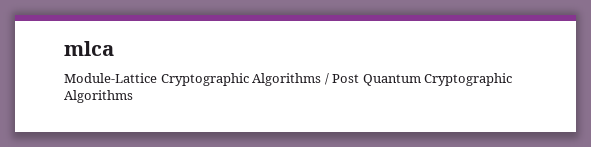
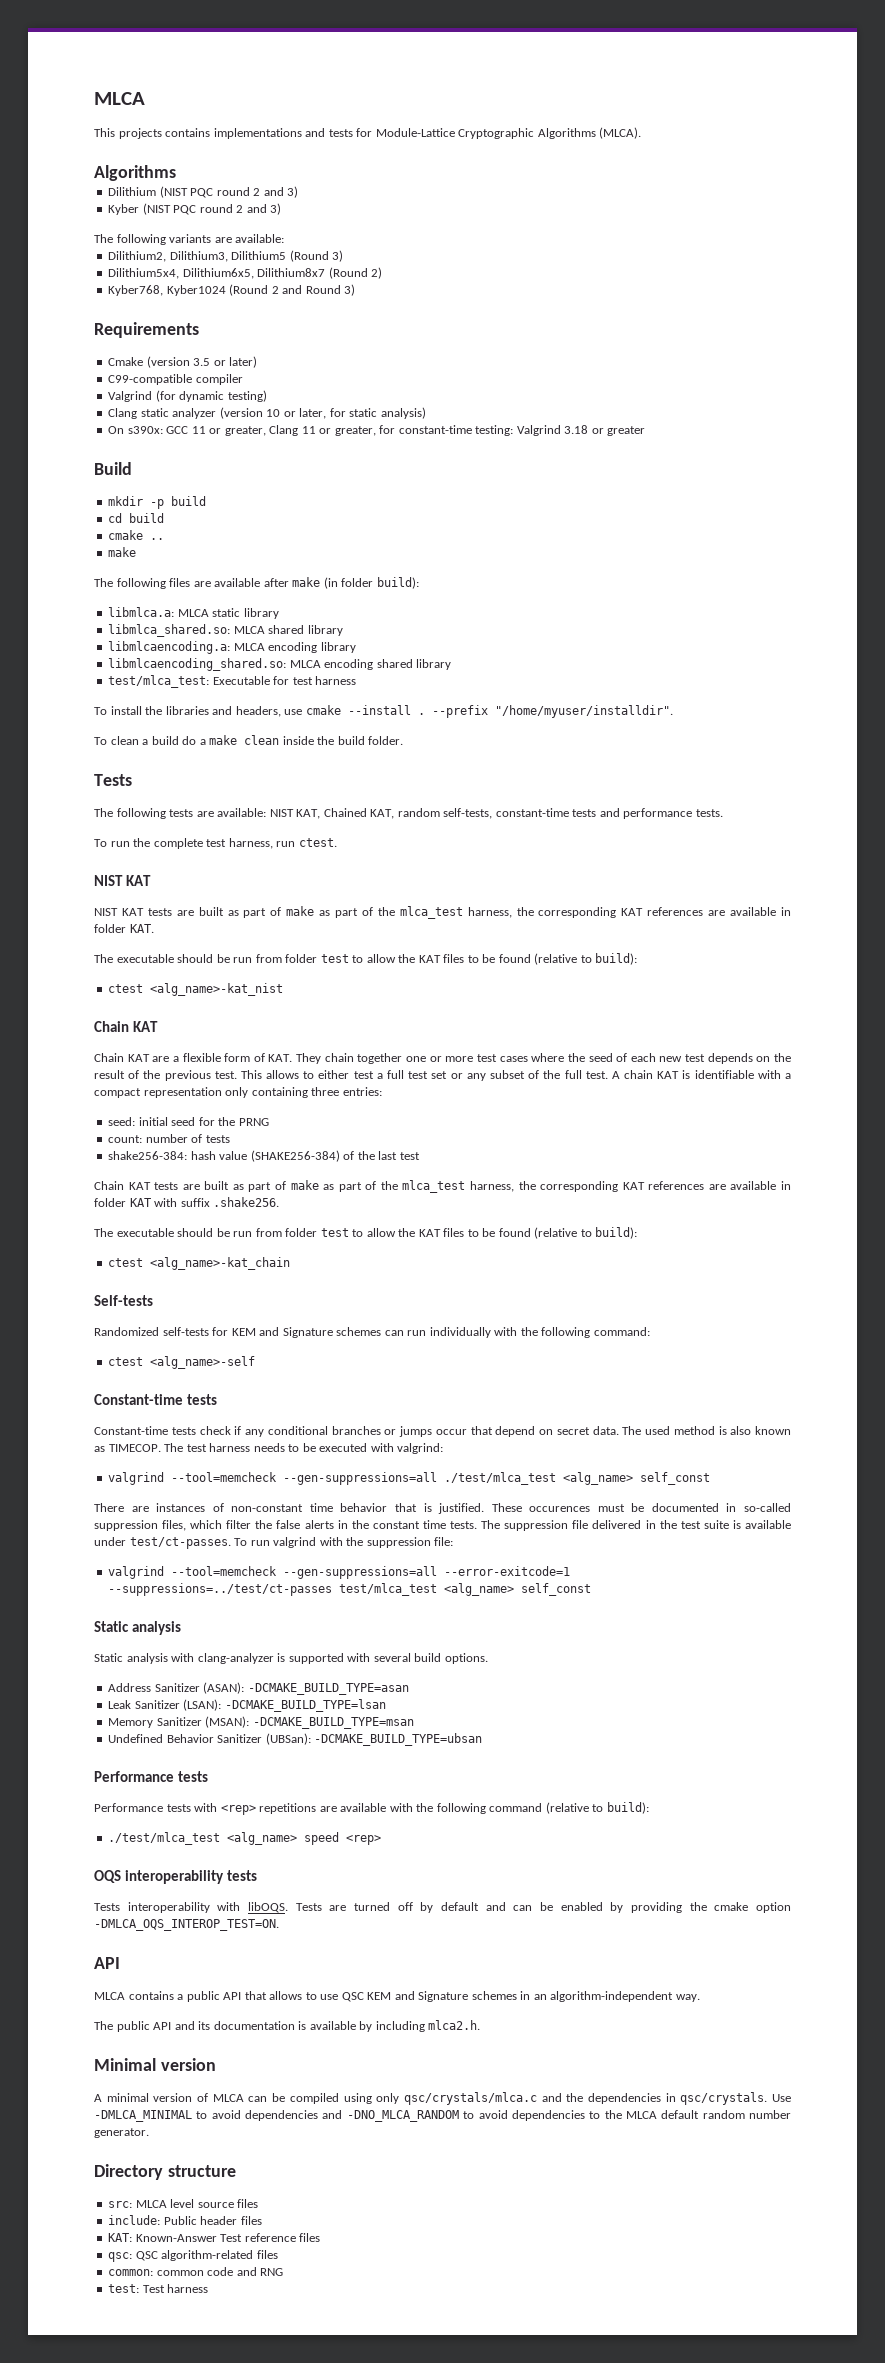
[64,41,114,56] [64,73,513,86] [64,90,133,103] mlca // Module-Lattice Cryptographic Algorithms / Post Quantum Cryptographic Algorithms -> [94,92,145,105] [94,127,642,139] [94,165,176,181] [108,186,299,198] [108,203,282,215] [94,234,285,245] [108,250,344,262] [108,267,383,279] [108,284,356,296] [94,322,199,338] [108,356,258,368] [108,374,243,385] [108,390,267,402] [108,407,426,419] [108,425,646,436] [94,462,132,475] [108,496,207,509] [108,513,165,523] [108,530,165,540] [108,547,137,557] [94,577,419,589] [108,607,279,619] [108,624,343,637] [108,641,356,654] [108,658,452,671] [108,675,357,688] [94,705,673,718] [94,735,404,745] [94,774,132,786] [94,808,723,819] [94,838,337,849] [94,875,152,886] [94,906,792,919] [94,924,154,933] [94,953,638,965] [108,983,284,996] [94,1021,159,1032] [94,1053,791,1064] [94,1070,791,1081] [94,1087,382,1098] [108,1117,269,1126] [108,1134,230,1143] [108,1150,420,1162] [94,1180,791,1193] [94,1197,280,1207] [94,1227,638,1239] [108,1257,291,1270] [94,1295,153,1306] [94,1327,650,1338] [108,1356,256,1369] [94,1394,218,1405] [94,1426,791,1437] [94,1443,444,1454] [108,1472,711,1485] [94,1503,791,1514] [94,1520,791,1531] [94,1537,454,1549] [108,1566,571,1579] [108,1583,592,1596] [94,1621,182,1635] [94,1653,488,1664] [108,1682,409,1695] [108,1699,386,1712] [108,1716,414,1729] [108,1733,483,1746] [94,1771,209,1782] [94,1802,649,1815] [108,1832,382,1845] [94,1870,258,1884] [94,1902,791,1913] [94,1919,279,1931] [94,1957,120,1969] [94,1991,700,2002] [94,2020,481,2032] [94,2058,216,2071] [94,2092,791,2105] [94,2110,791,2122] [94,2128,149,2138] [94,2164,236,2180] [108,2199,259,2208] [108,2215,262,2225] [108,2233,321,2242] [108,2250,278,2262] [108,2267,284,2276] [108,2284,209,2293] MLCA // This projects contains implementations and tests for Module-Lattice Cryptographic Algorithms (MLCA). // Algorithms // Dilithium (NIST PQC round 2 and 3) // Kyber (NIST PQC round 2 and 3) // The following variants are available: // Dilithium2, Dilithium3, Dilithium5 (Round 3) // Dilithium5x4, Dilithium6x5, Dilithium8x7 (Round 2) // Kyber768, Kyber1024 (Round 2 and Round 3) // Requirements // Cmake (version 3.5 or later) // C99-compatible compiler // Valgrind (for dynamic testing) // Clang static analyzer (version 10 or later, for static analysis) // On s390x: GCC 11 or greater, Clang 11 or greater, for constant-time testing: Valgrind 3.18 or greater // Build // mkdir -p build // cd build // cmake .. // make // The following files are available after make (in folder build): // libmlca.a: MLCA static library // libmlca_shared.so: MLCA shared library // libmlcaencoding.a: MLCA encoding library // libmlcaencoding_shared.so: MLCA encoding shared library // test/mlca_test: Executable for test harness // To install the libraries and headers, use cmake --install . --prefix "/home/myuser/installdir". // To clean a build do a make clean inside the build folder. // Tests // The following tests are available: NIST KAT, Chained KAT, random self-tests, constant-time tests and performance tests. // To run the complete test harness, run ctest. // NIST KAT // NIST KAT tests are built as part of make as part of the mlca_test harness, the corresponding KAT references are available in folder KAT. // The executable should be run from folder test to allow the KAT files to be found (relative to build): // ctest <alg_name>-kat_nist // Chain KAT // Chain KAT are a flexible form of KAT. They chain together one or more test cases where the seed of each new test depends on the result of the previous test. This allows to either test a full test set or any subset of the full test. A chain KAT is identifiable with a compact representation only containing three entries: // seed: initial seed for the PRNG // count: number of tests // shake256-384: hash value (SHAKE256-384) of the last test // Chain KAT tests are built as part of make as part of the mlca_test harness, the corresponding KAT references are available in folder KAT with suffix .shake256. // The executable should be run from folder test to allow the KAT files to be found (relative to build): // ctest <alg_name>-kat_chain // Self-tests // Randomized self-tests for KEM and Signature schemes can run individually with the following command: // ctest <alg_name>-self // Constant-time tests // Constant-time tests check if any conditional branches or jumps occur that depend on secret data. The used method is also known as TIMECOP. The test harness needs to be executed with valgrind: // valgrind --tool=memcheck --gen-suppressions=all ./test/mlca_test <alg_name> self_const // There are instances of non-constant time behavior that is justified. These occurences must be documented in so-called suppression files, which filter the false alerts in the constant time tests. The suppression file delivered in the test suite is available under test/ct-passes. To run valgrind with the suppression file: // valgrind --tool=memcheck --gen-suppressions=all --error-exitcode=1 --suppressions=../test/ct-passes test/mlca_test <alg_name> self_const // Static analysis // Static analysis with clang-analyzer is supported with several build options. // Address Sanitizer (ASAN): -DCMAKE_BUILD_TYPE=asan // Leak Sanitizer (LSAN): -DCMAKE_BUILD_TYPE=lsan // Memory Sanitizer (MSAN): -DCMAKE_BUILD_TYPE=msan // Undefined Behavior Sanitizer (UBSan): -DCMAKE_BUILD_TYPE=ubsan // Performance tests // Performance tests with <rep> repetitions are available with the following command (relative to build): // ./test/mlca_test <alg_name> speed <rep> // OQS interoperability tests // Tests interoperability with libOQS. Tests are turned off by default and can be enabled by providing the cmake option -DMLCA_OQS_INTEROP_TEST=ON. // API // MLCA contains a public API that allows to use QSC KEM and Signature schemes in an algorithm-independent way. // The public API and its documentation is available by including mlca2.h. // Minimal version // A minimal version of MLCA can be compiled using only qsc/crystals/mlca.c and the dependencies in qsc/crystals. Use -DMLCA_MINIMAL to avoid dependencies and -DNO_MLCA_RANDOM to avoid dependencies to the MLCA default random number generator. // Directory structure // src: MLCA level source files // include: Public header files // KAT: Known-Answer Test reference files // qsc: QSC algorithm-related files // common: common code and RNG // test: Test harness

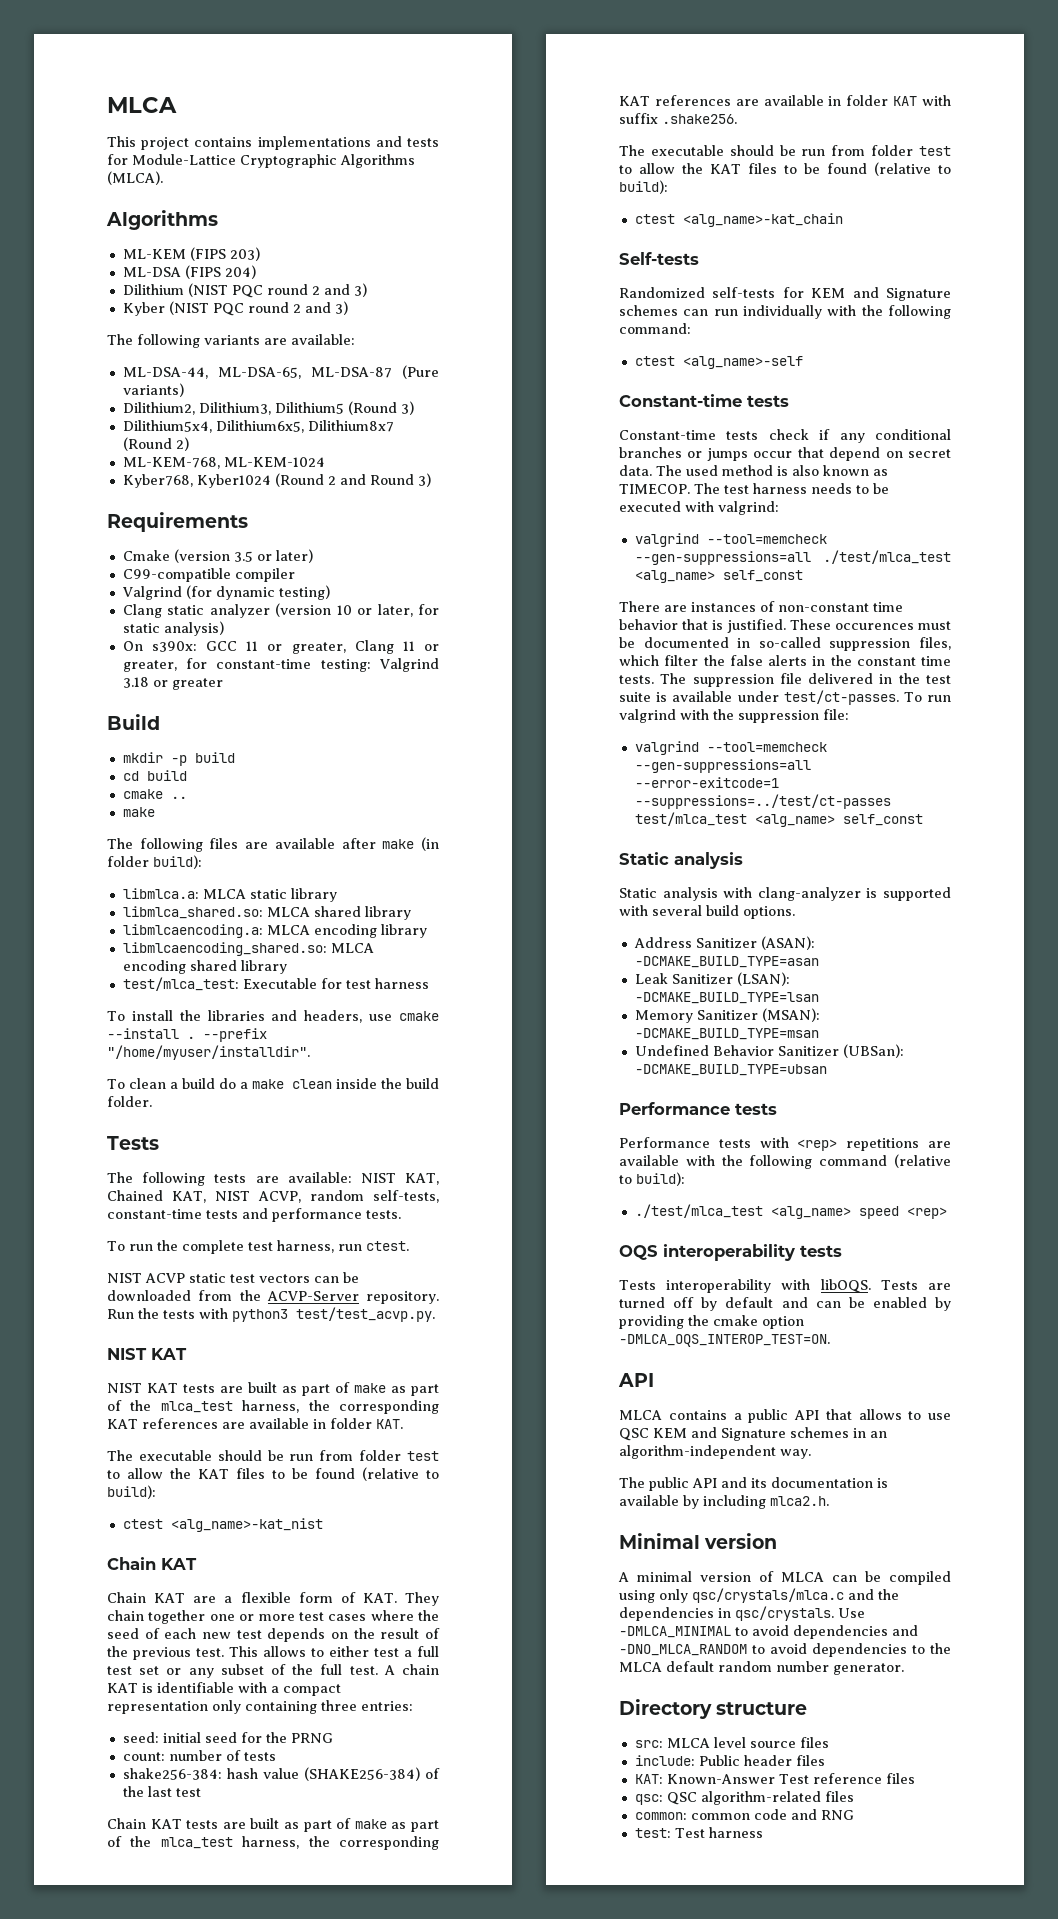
[118,128,162,139] projects -> [141,137,190,150] project
(176, 173) none -> [122,247,260,261] [122,265,256,279] // ML-KEM (FIPS 203) // ML-DSA (FIPS 204)
(285, 238) none -> [122,365,439,379] [122,383,184,397] // ML-DSA-44, ML-DSA-65, ML-DSA-87 (Pure variants)
(383, 273) none -> [122,457,325,469] // ML-KEM-768, ML-KEM-1024
(395, 814) none -> [215,1191,301,1203] NIST ACVP,
(337, 842) none -> [107,1272,359,1283] [107,1290,439,1304] [107,1307,435,1322] // NIST ACVP static test vectors can be downloaded from the ACVP-Server repository. Run the tests with python3 test/test_acvp.py.

